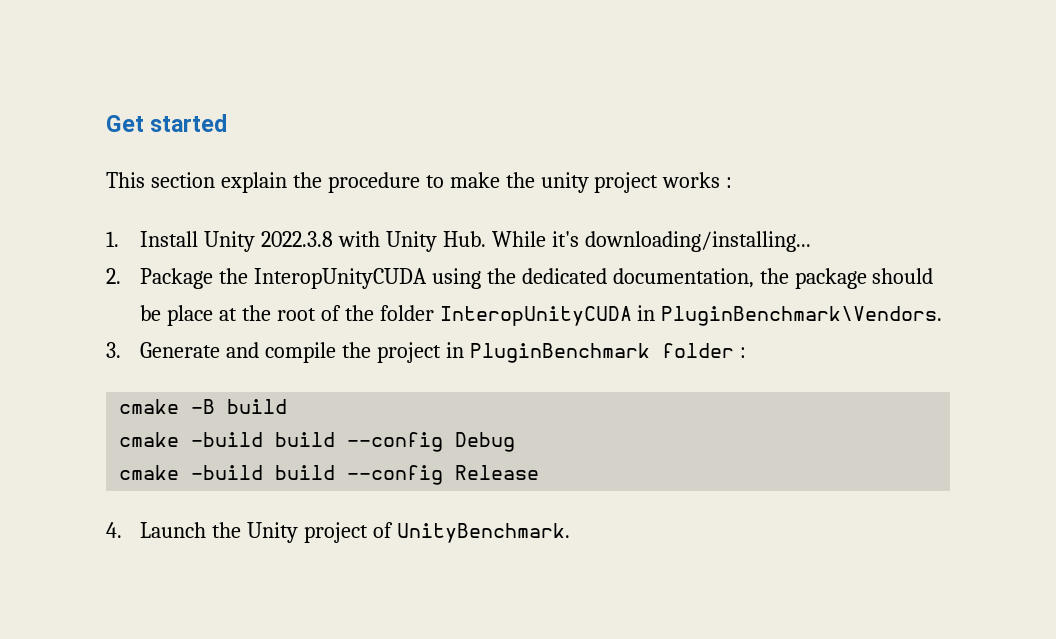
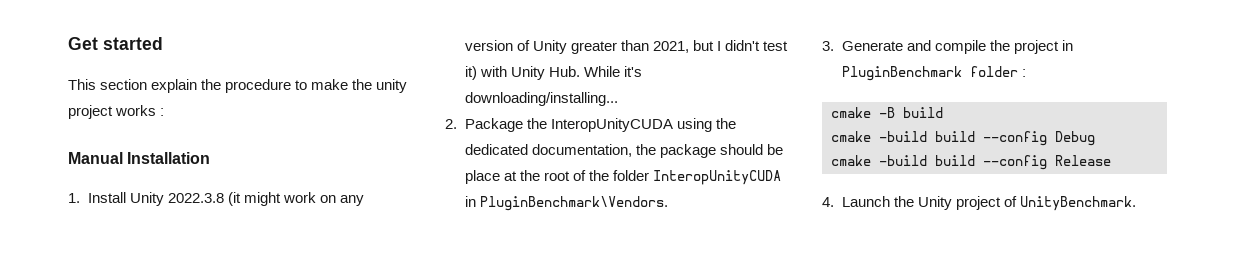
(733, 182) none -> [68,152,211,164] // Manual Installation
(333, 239) none -> [227,192,364,206] [464,40,788,54] [464,66,477,80] (it might work on any version of Unity greater than 2021, but I didn't test it)

